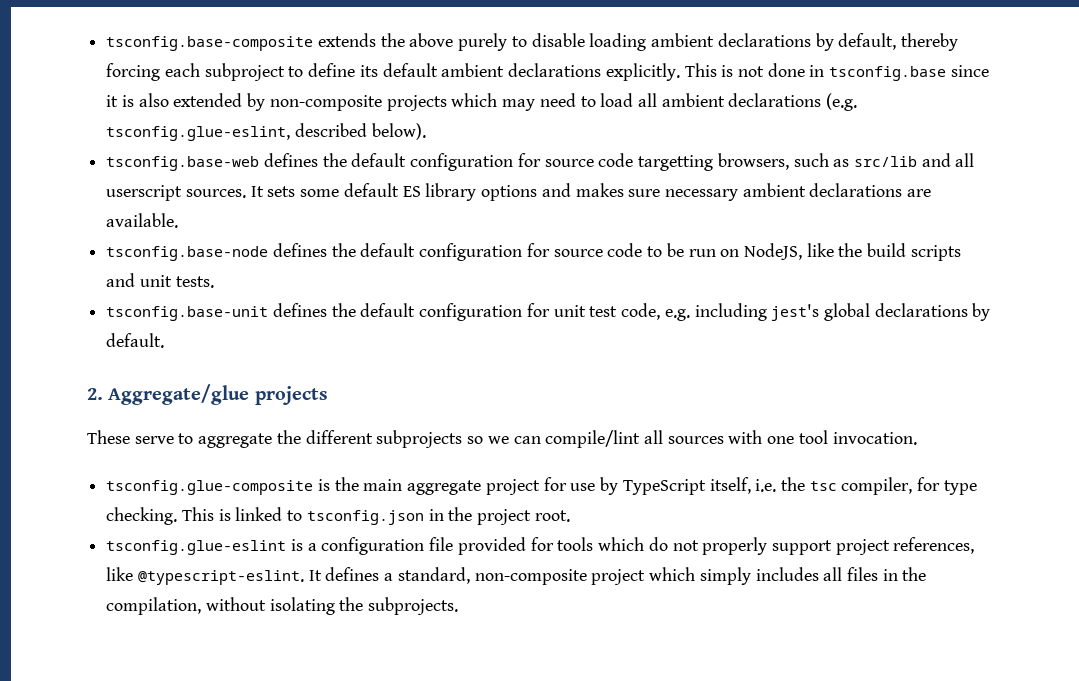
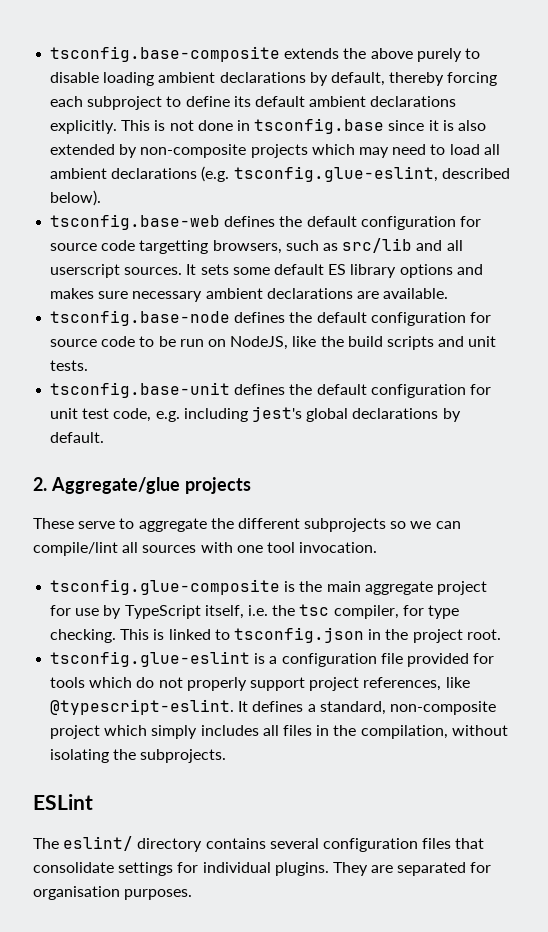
(459, 606) none -> [33,794,93,810] [33,836,485,852] [33,862,492,876] [33,886,193,900] // ESLint // The eslint/ directory contains several configuration files that consolidate settings for individual plugins. They are separated for organisation purposes.

